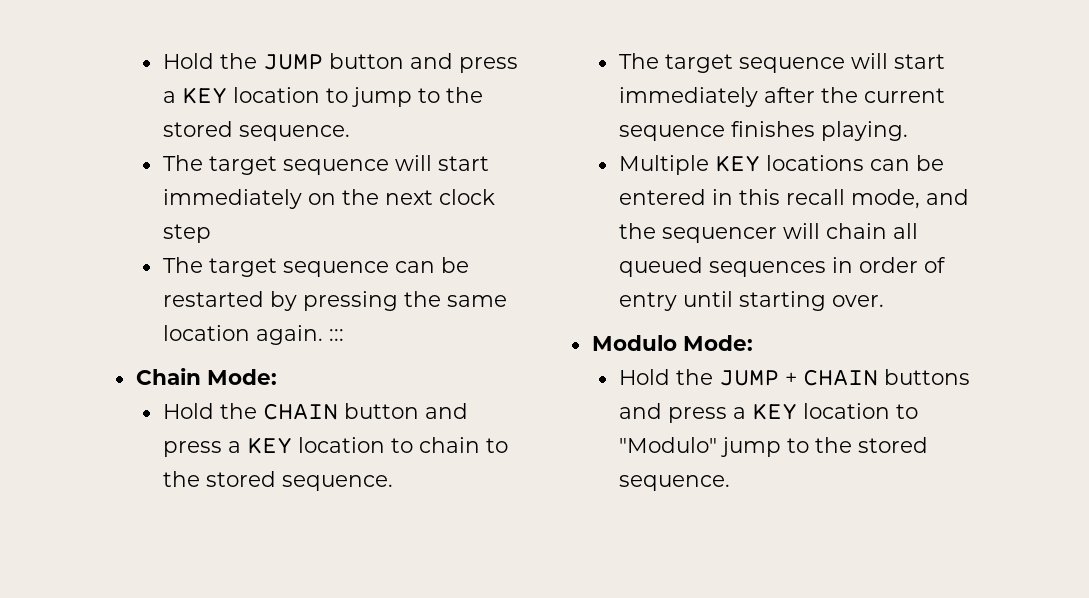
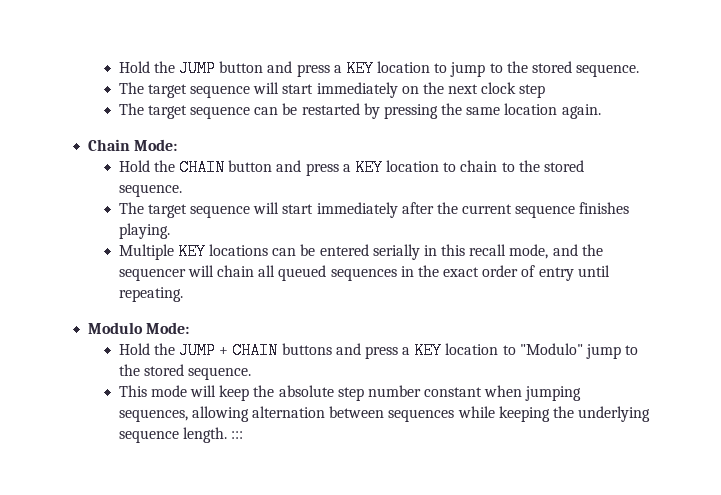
[328,329,344,341] ::: -> (601, 111) none
(706, 197) none -> [372,244,420,260] serially
(853, 265) none -> [417,265,480,277] the exact
[738,291,884,311] starting over. -> [118,287,183,302] repeating.
(730, 483) none -> [118,385,582,401] [118,406,651,422] [118,427,243,443] // This mode will keep the absolute step number constant when jumping sequences, allowing alternation between sequences while keeping the underlying sequence length. :::

